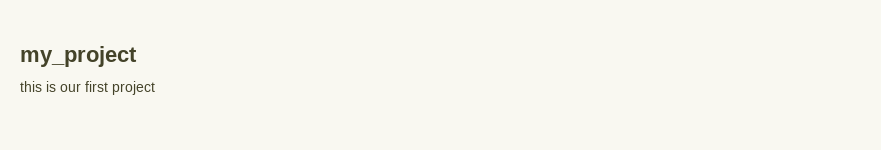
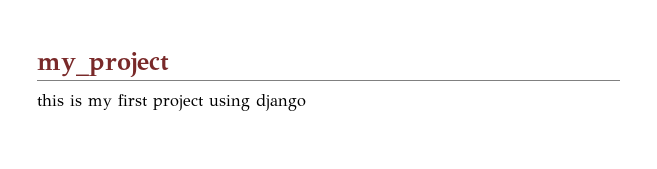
[60,83,81,92] our -> [88,98,112,110] my
(155, 88) none -> [209,94,306,111] using django

